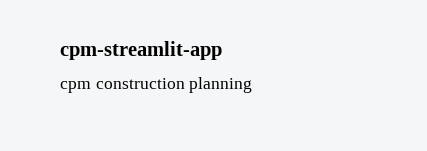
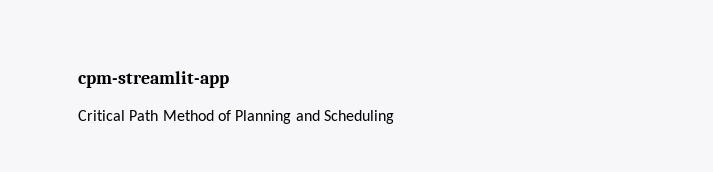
[60,77,253,93] cpm construction planning -> [78,110,394,124] Critical Path Method of Planning and Scheduling

